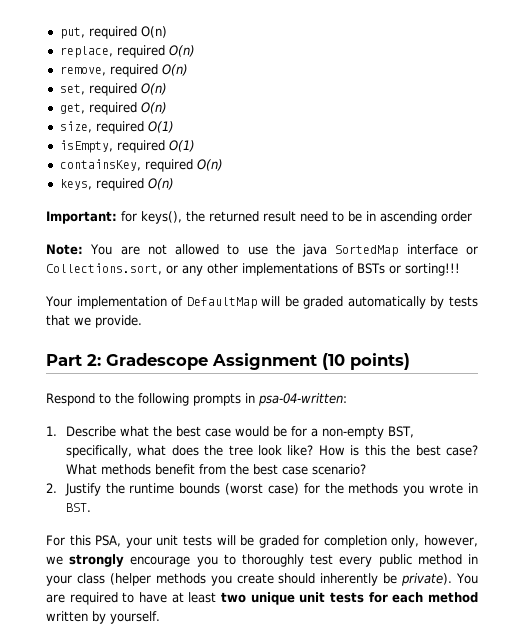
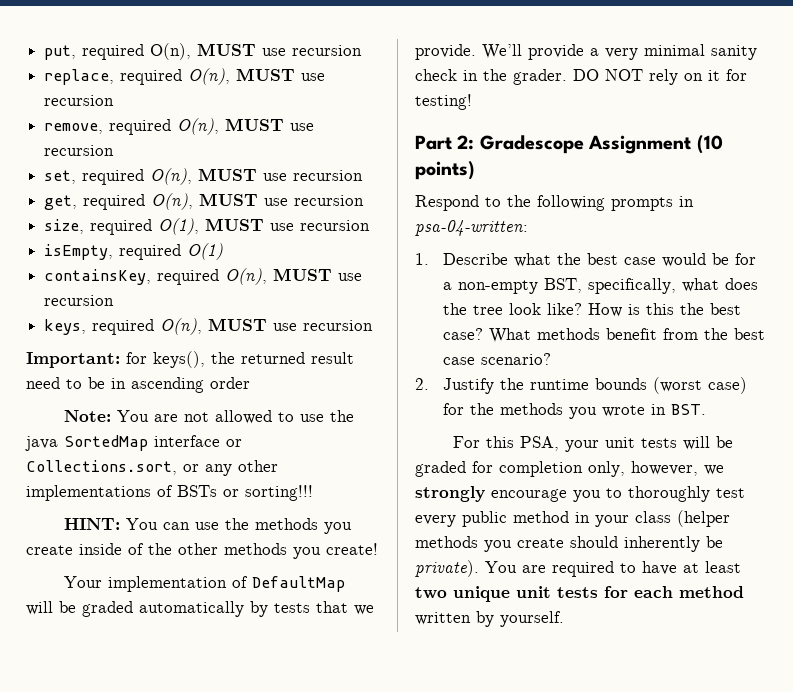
[140,26,167,38] [59,45,195,58] [59,64,188,77] [59,83,167,96] [59,102,167,115] [59,121,174,134] O(n) // replace, required O(n) // remove, required O(n) // set, required O(n) // get, required O(n) // size, required O(1) -> [150,43,363,60] [44,68,326,85] [44,95,115,106] [44,118,315,135] [44,145,115,156] [44,168,364,185] [44,193,365,210] [44,218,371,235] O(n), MUST use recursion // replace, required O(n), MUST use recursion // remove, required O(n), MUST use recursion // set, required O(n), MUST use recursion // get, required O(n), MUST use recursion // size, required O(1), MUST use recursion
[196,159,223,171] [59,178,174,191] O(n) // keys, required O(n) -> [225,268,363,285] [44,295,115,306] [44,318,374,335] O(n), MUST use recursion // keys, required O(n), MUST use recursion
(460, 269) none -> [64,518,353,534] [26,543,378,559] // HINT: You can use the methods you create inside of the other methods you create!
(142, 321) none -> [482,44,757,60] [415,69,747,85] [415,94,472,110] We’ll provide a very minimal sanity check in the grader. DO NOT rely on it for testing!

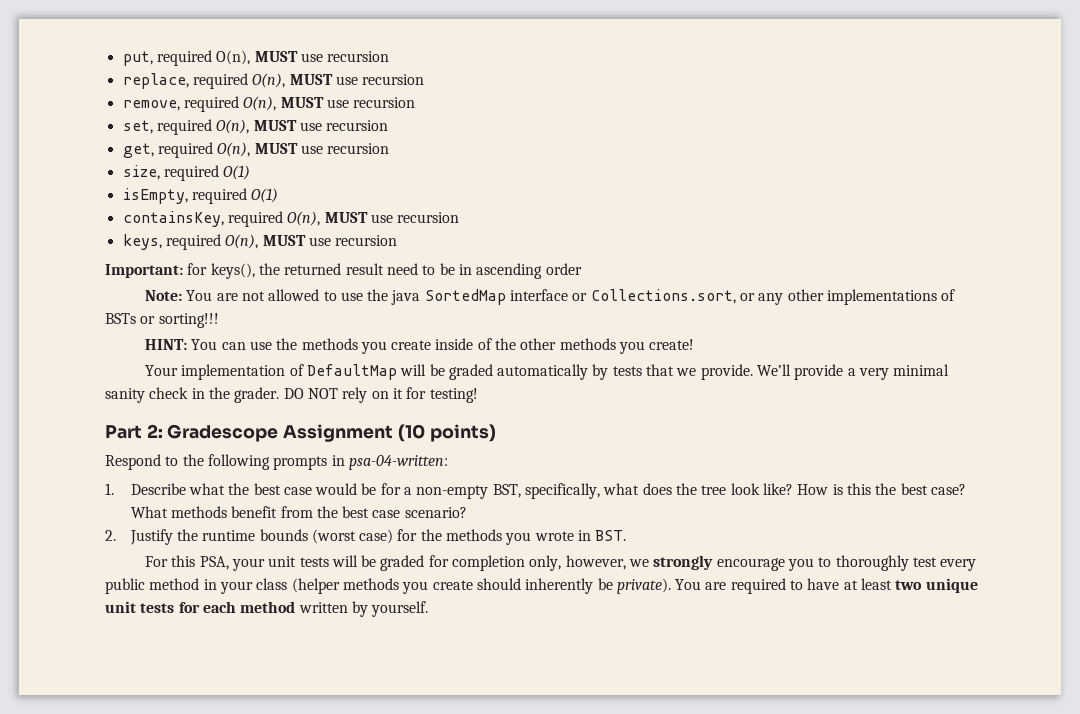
[158,218,371,235] O(1), MUST use recursion -> [223,165,251,180] O(1)

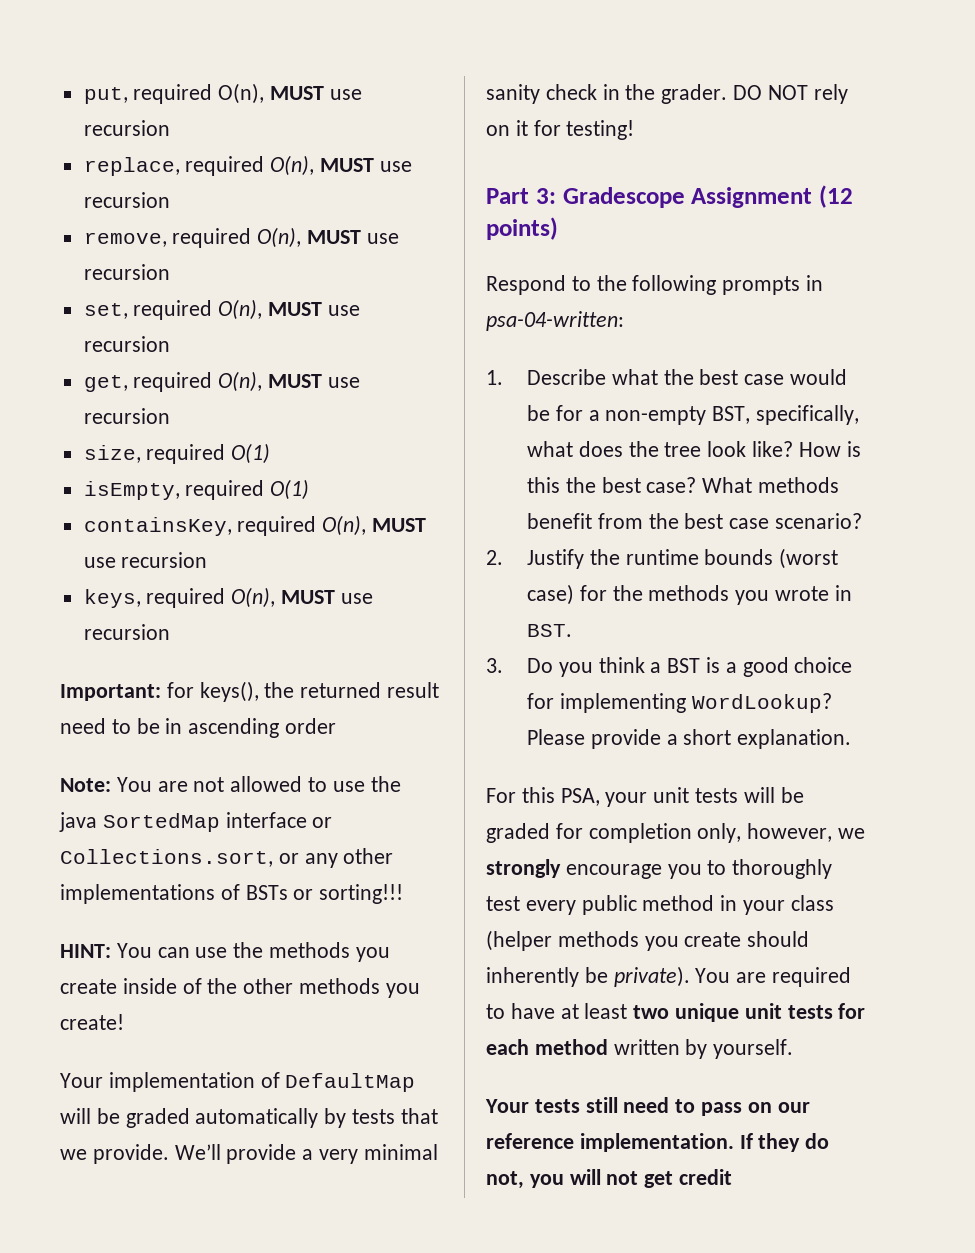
[146,424,163,438] 2: -> [535,188,556,204] 3:
[397,424,425,442] (10 -> [819,185,853,208] (12
(627, 535) none -> [486,657,853,677] [526,693,832,713] [526,729,852,749] // 3. Do you think a BST is a good choice for implementing WordLookup? Please provide a short explanation.
(429, 609) none -> [485,1097,810,1116] [486,1133,830,1152] [486,1169,733,1189] // Your tests still need to pass on our reference implementation. If they do not, you will not get credit

